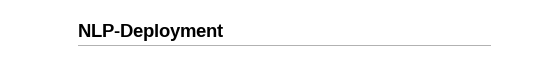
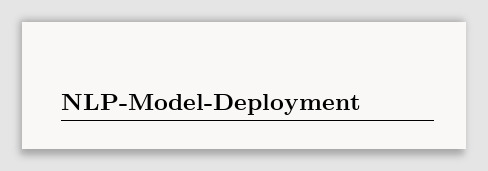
[78,24,223,41] NLP-Deployment -> [61,93,361,115] NLP-Model-Deployment

